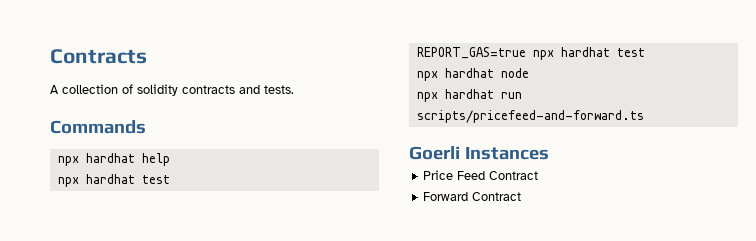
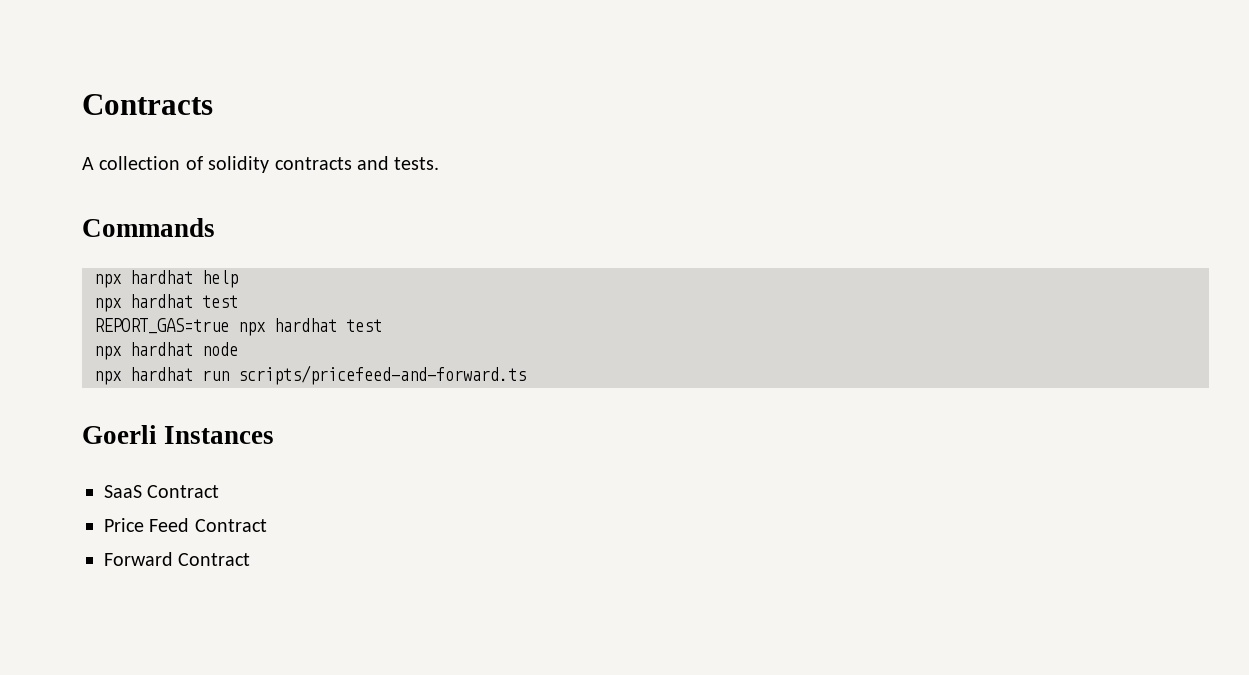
(549, 153) none -> [104,485,220,498] // SaaS Contract

